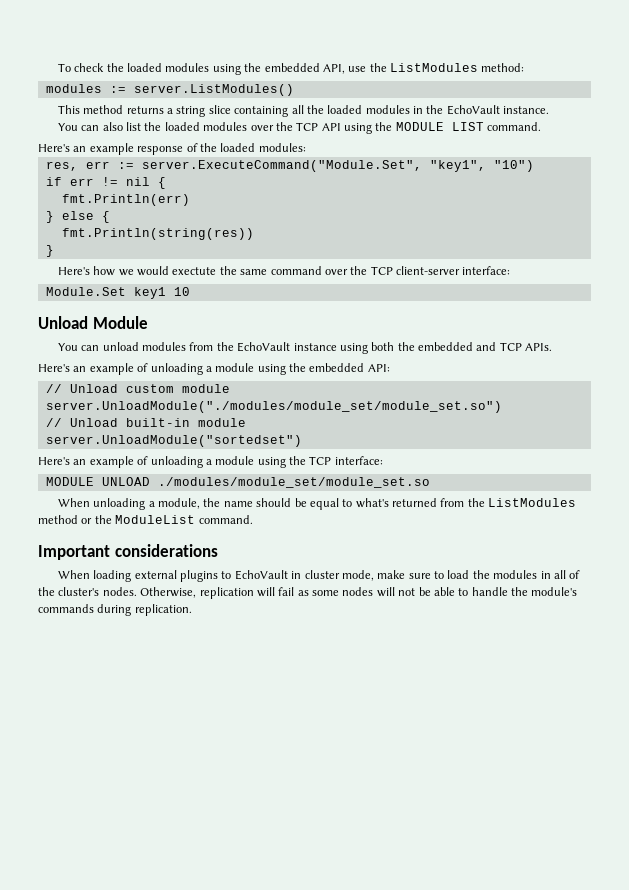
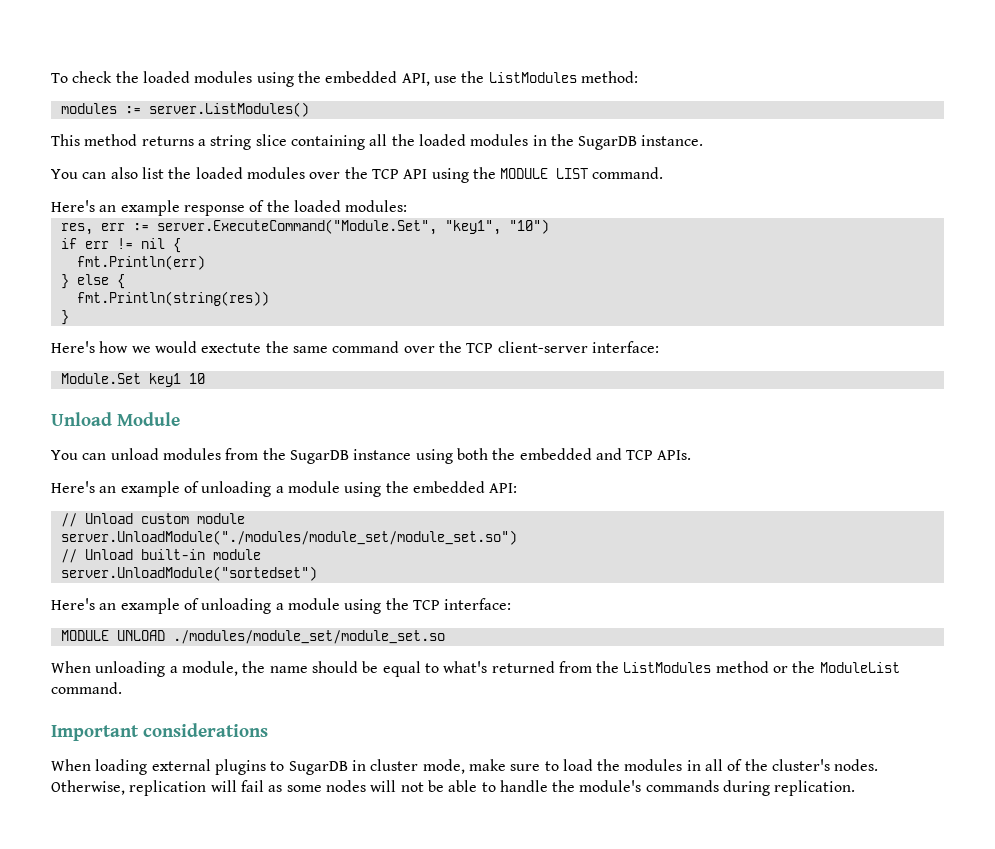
[446,105,500,115] EchoVault -> [578,136,638,150] SugarDB
[237,342,291,352] EchoVault -> [289,450,349,464] SugarDB
[234,570,288,580] EchoVault -> [288,761,348,775] SugarDB

